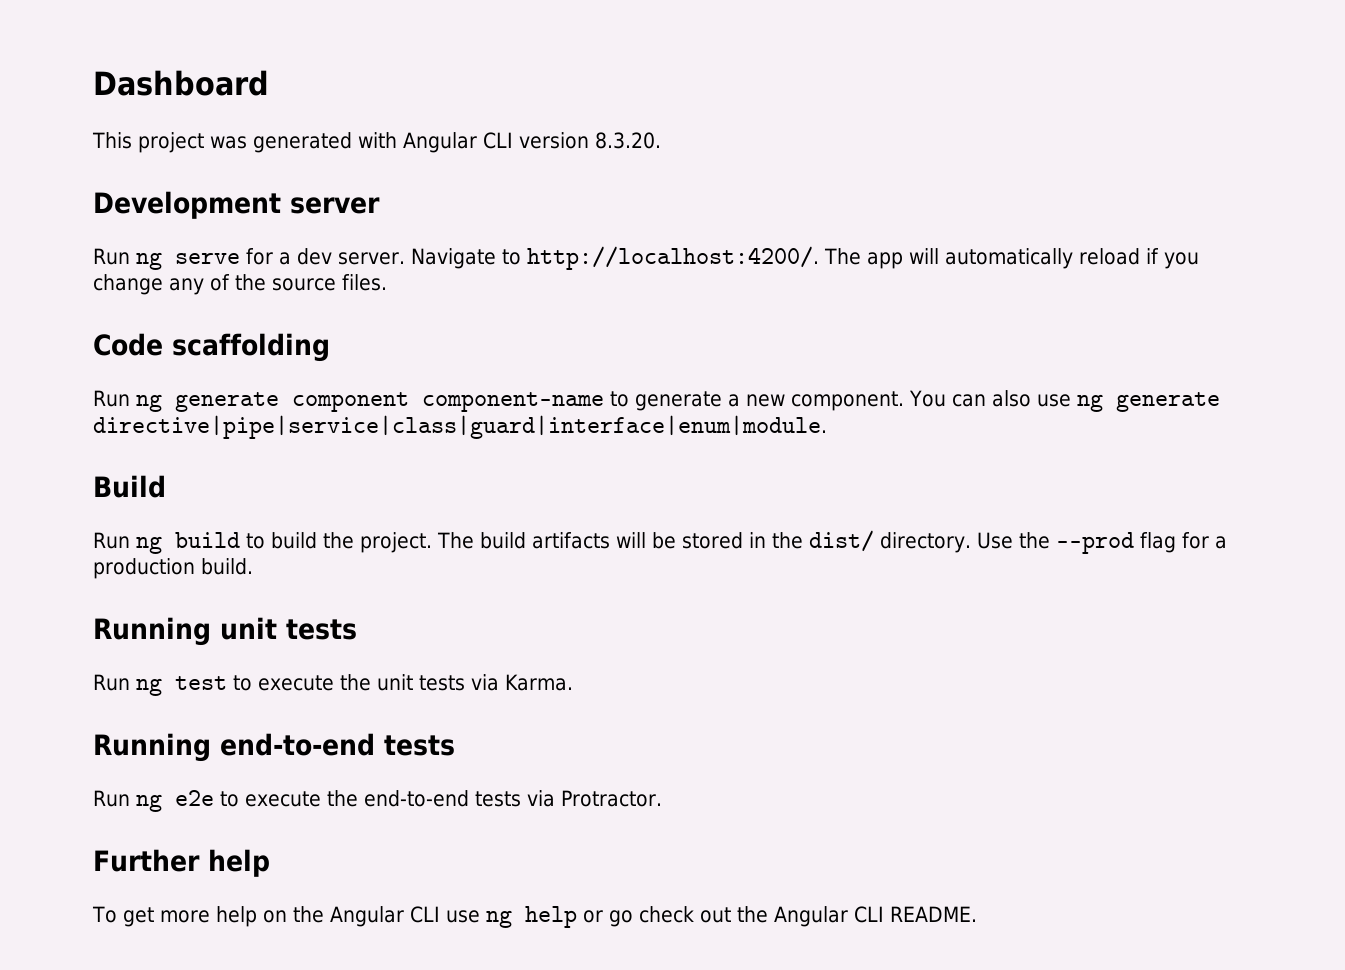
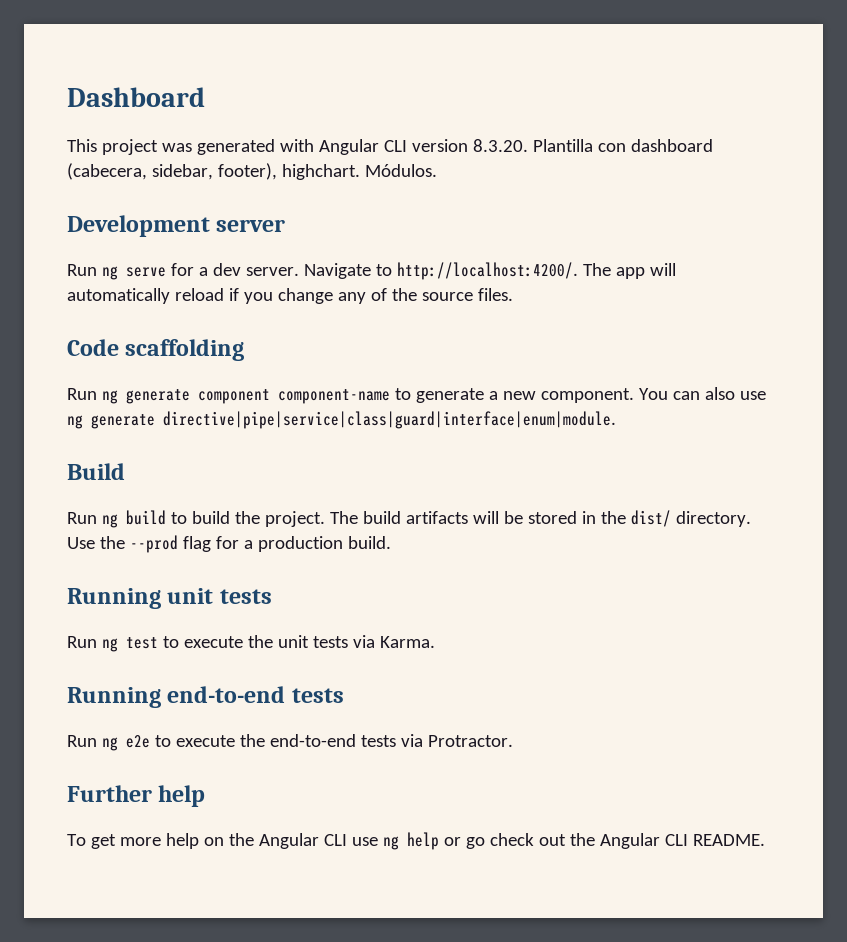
(661, 140) none -> [532,139,713,152] [67,163,437,180] Plantilla con dashboard (cabecera, sidebar, footer), highchart. Módulos.

